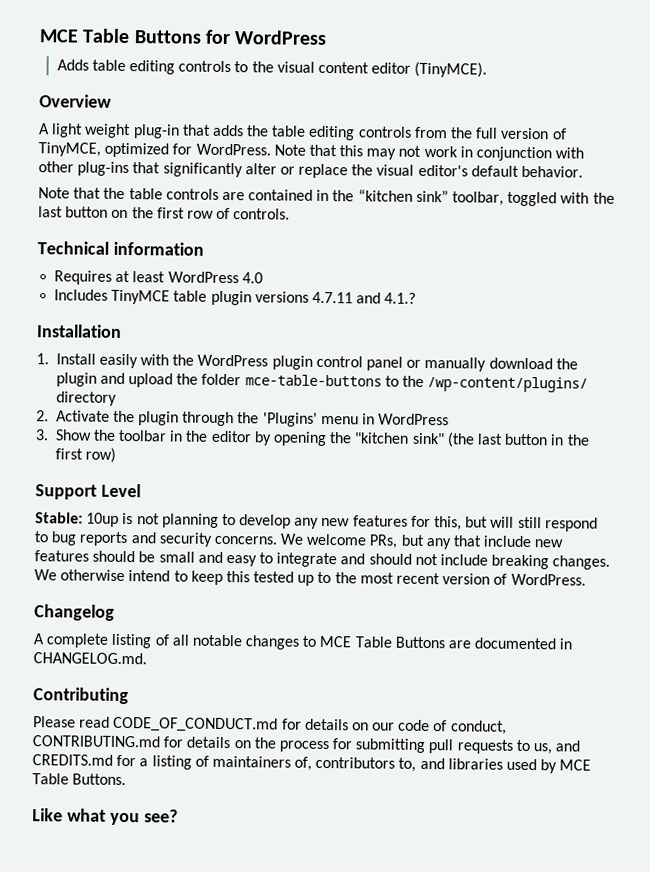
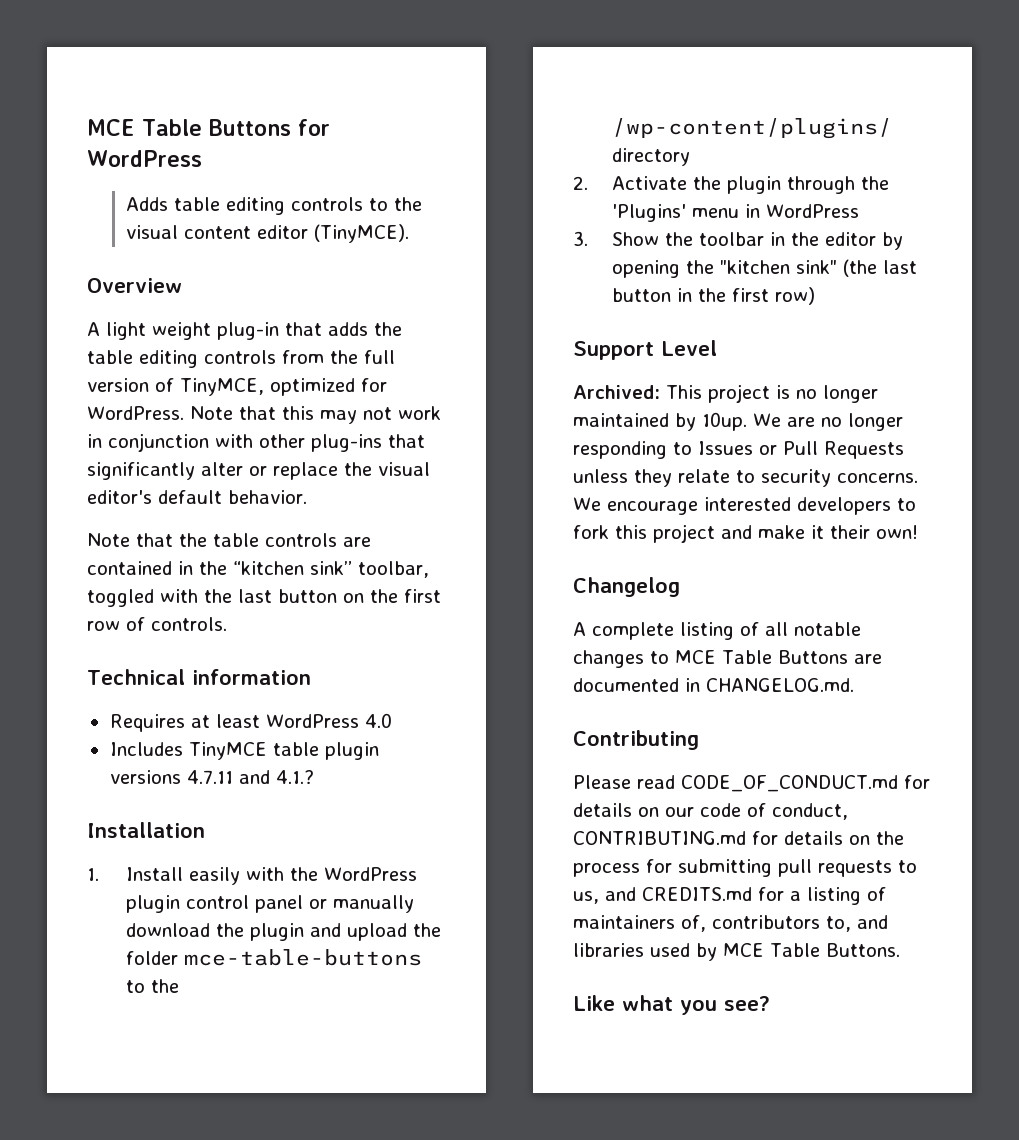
[35,512,598,532] [34,531,564,550] [34,550,611,570] [34,569,586,586] Stable: 10up is not planning to develop any new features for this, but will still respond to bug reports and security concerns. We welcome PRs, but any that include new features should be small and easy to integrate and should not include breaking changes. We otherwise intend to keep this tested up to the most recent version of WordPress. -> [573,384,878,403] [573,412,903,431] [573,441,904,459] [573,469,918,487] [573,497,916,515] [573,524,918,543] Archived: This project is no longer maintained by 10up. We are no longer responding to Issues or Pull Requests unless they relate to security concerns. We encourage interested developers to fork this project and make it their own!

